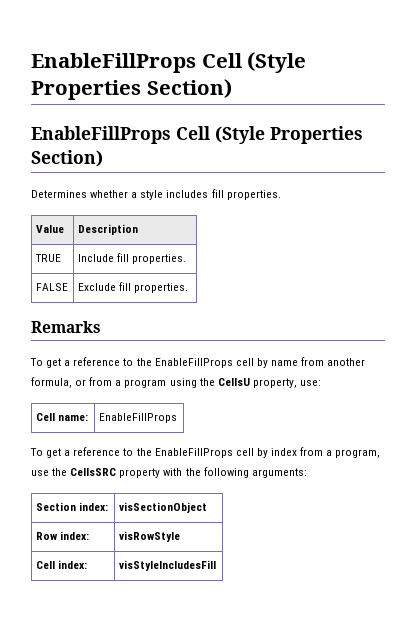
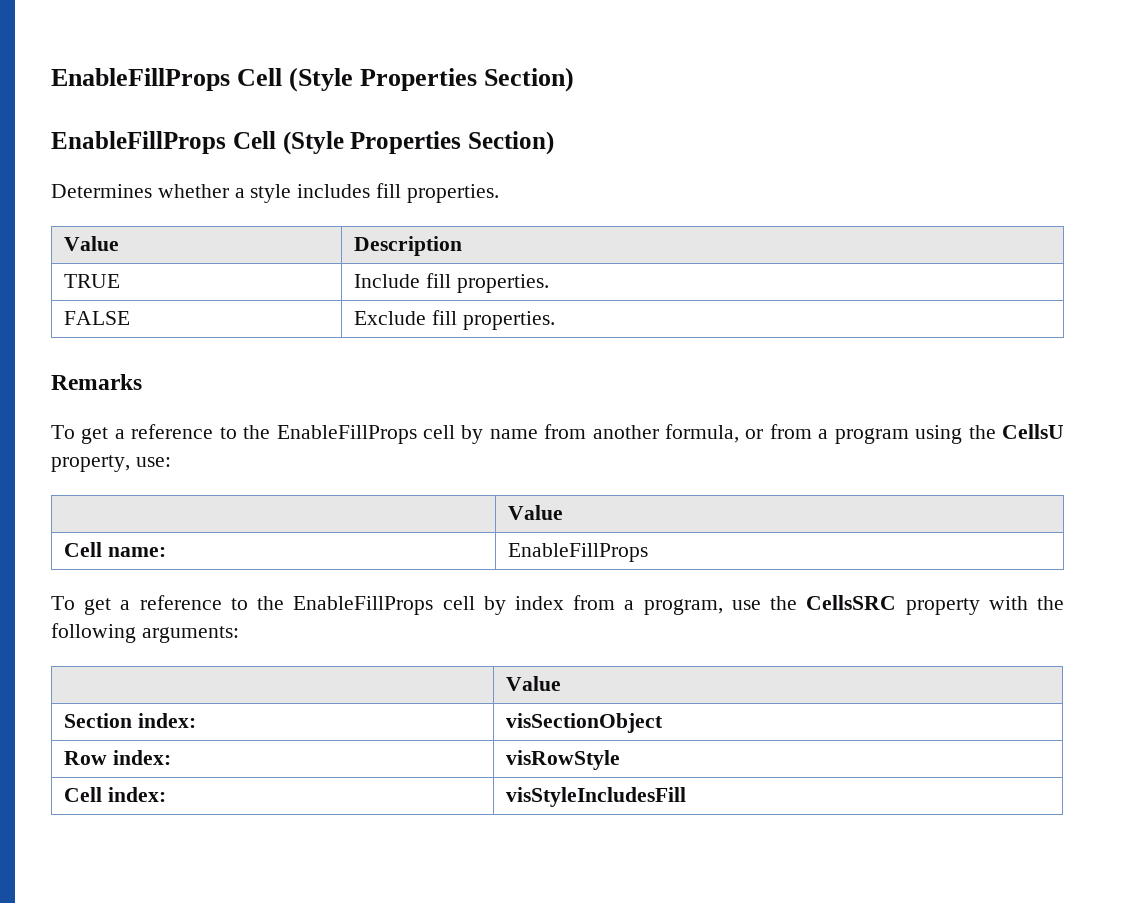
(321, 383) none -> [508,505,564,520] // | Value
(307, 473) none -> [506,676,562,691] // | Value

